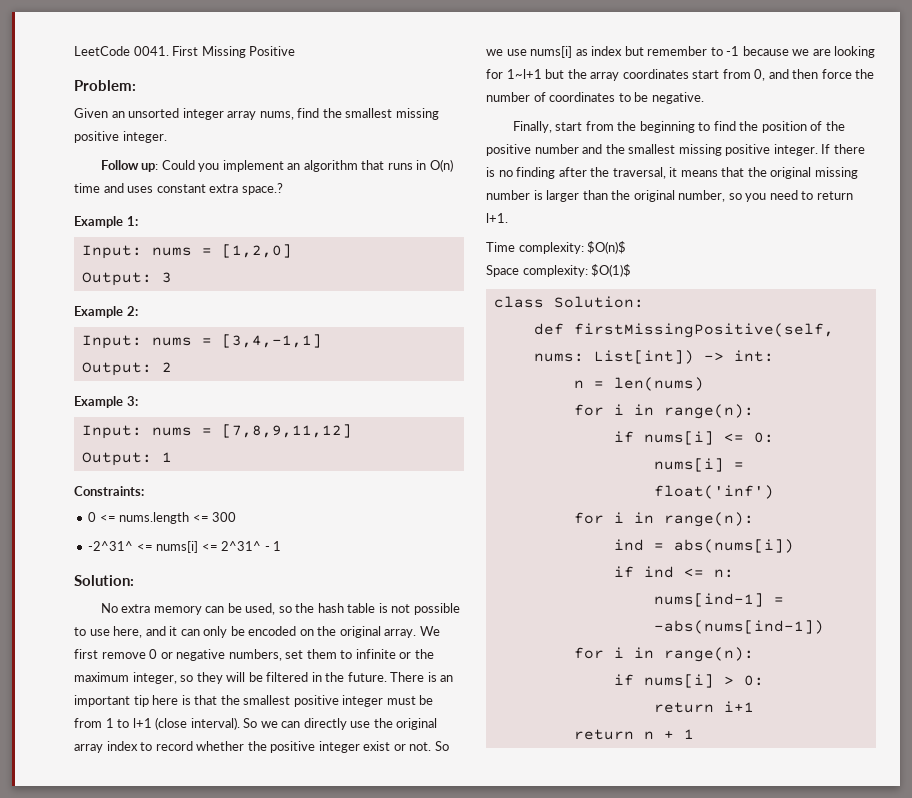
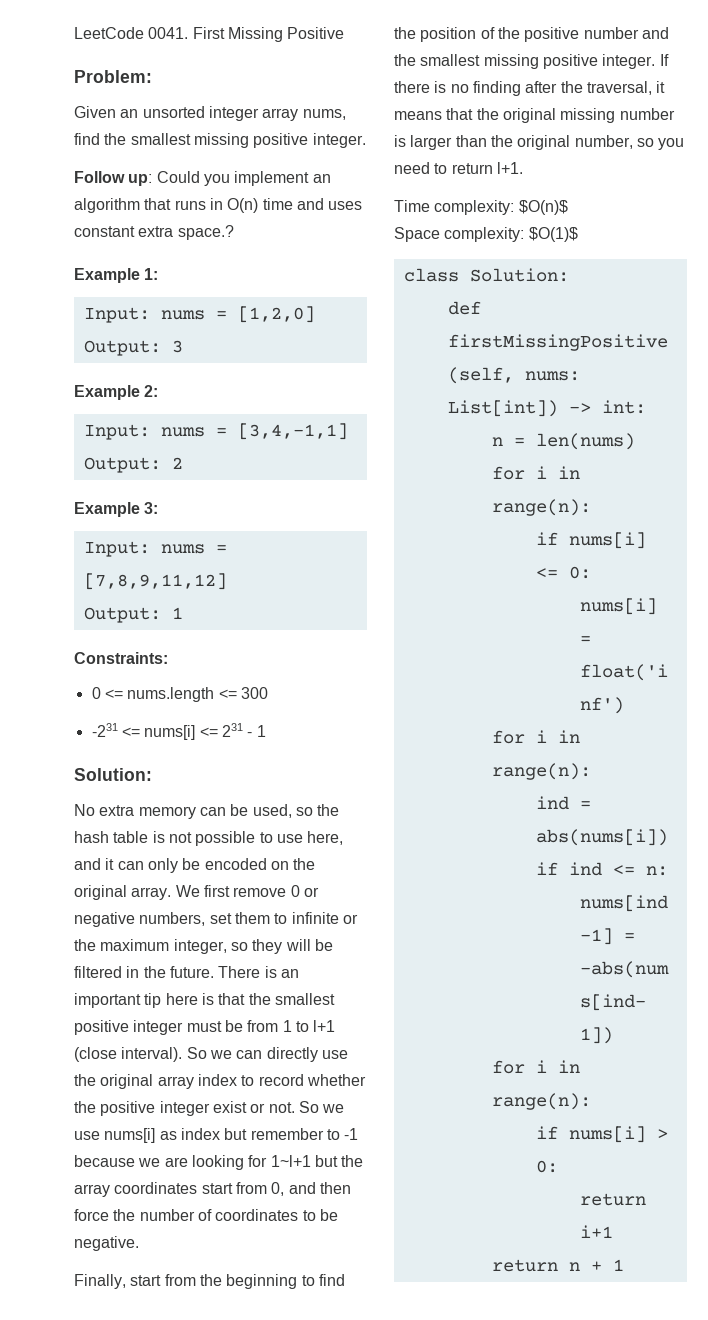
[88,541,134,551] -2^31^ -> [91,723,118,737] -231
[221,541,262,551] 2^31^ -> [221,723,243,737] 231

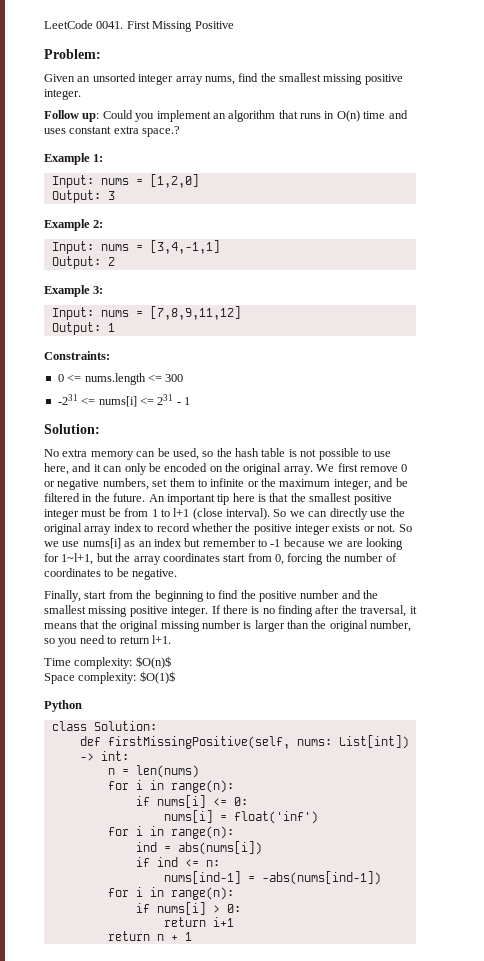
[230,939,311,954] so they will -> [374,478,394,487] and
[218,966,299,978] There is an -> [148,494,165,502] An
[212,1101,247,1113] exist -> [332,524,361,532] exists
(177, 1135) none -> [138,541,152,547] an
[270,1155,311,1167] 1~l+1 -> [61,553,94,565] 1~l+1,
[288,1182,351,1194] [74,1209,109,1221] and then force -> [287,553,324,565] forcing
[420,27,520,42] position of the -> (256, 594) none
(578, 234) none -> [44,700,82,712] // Python

